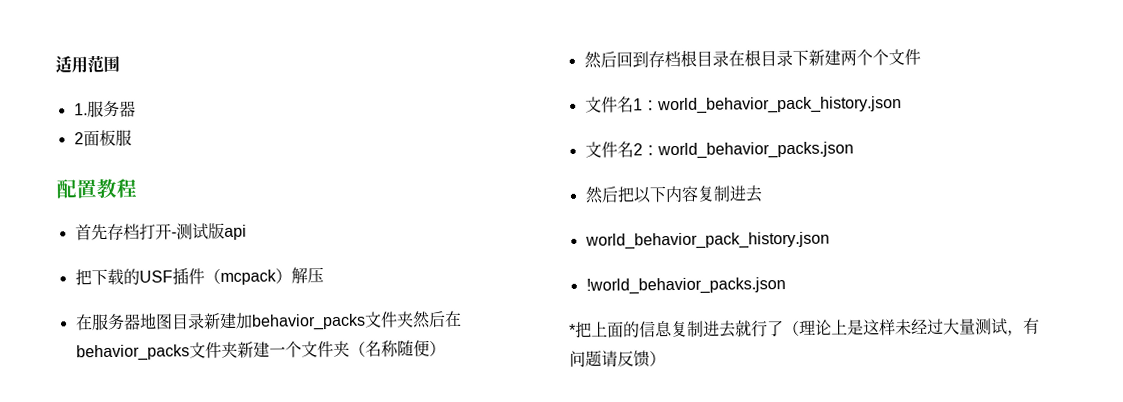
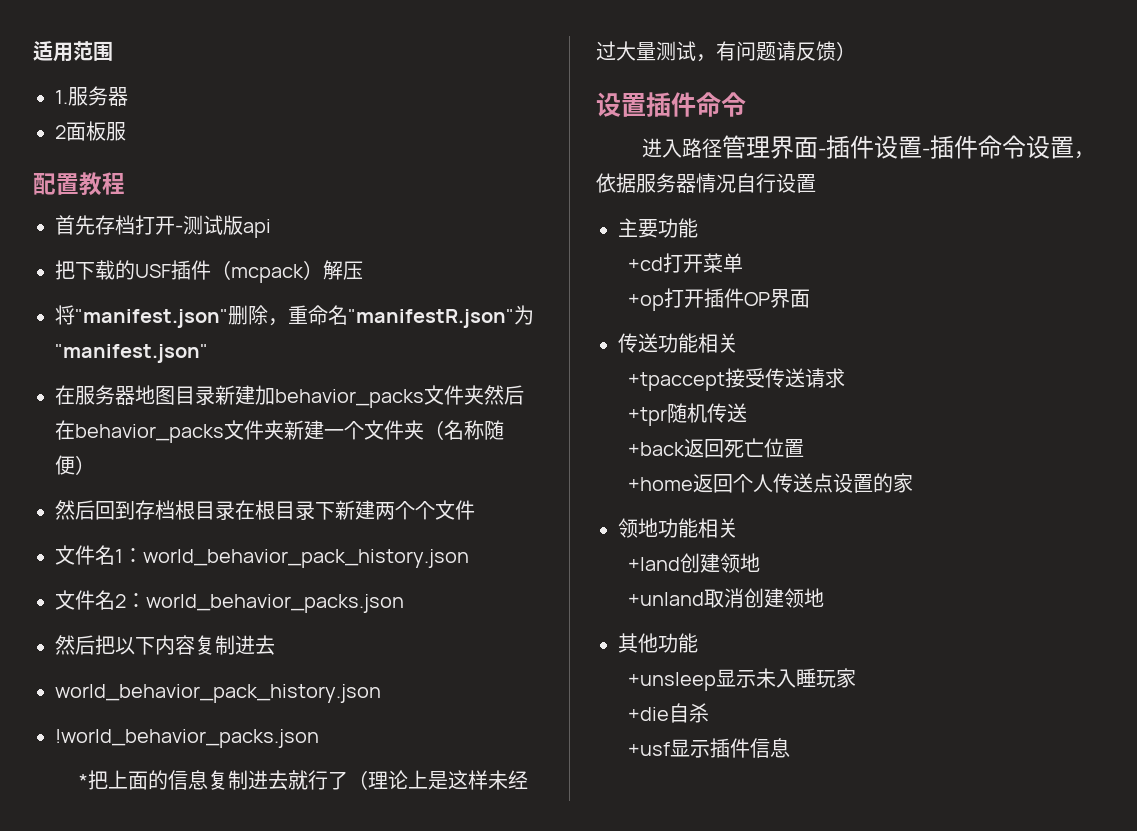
(324, 275) none -> [55,305,534,328] [55,344,208,363] // 将"manifest.json"删除，重命名"manifestR.json"为"manifest.json"
(666, 359) none -> [596,92,746,117] [641,135,1094,159] [596,173,816,193] [618,218,698,238] [627,253,743,273] [627,288,810,311] [618,333,738,353] [627,368,845,391] [627,403,747,426] [627,438,804,458] [627,473,913,493] [618,518,738,538] [627,553,760,573] [627,588,824,608] [618,633,698,653] [627,668,856,691] [627,703,709,723] [627,738,790,758] // 设置插件命令 // 进入路径管理界面-插件设置-插件命令设置，依据服务器情况自行设置 // 主要功能 // +cd打开菜单 // +op打开插件OP界面 // 传送功能相关 // +tpaccept接受传送请求 // +tpr随机传送 // +back返回死亡位置 // +home返回个人传送点设置的家 // 领地功能相关 // +land创建领地 // +unland取消创建领地 // 其他功能 // +unsleep显示未入睡玩家 // +die自杀 // +usf显示插件信息

